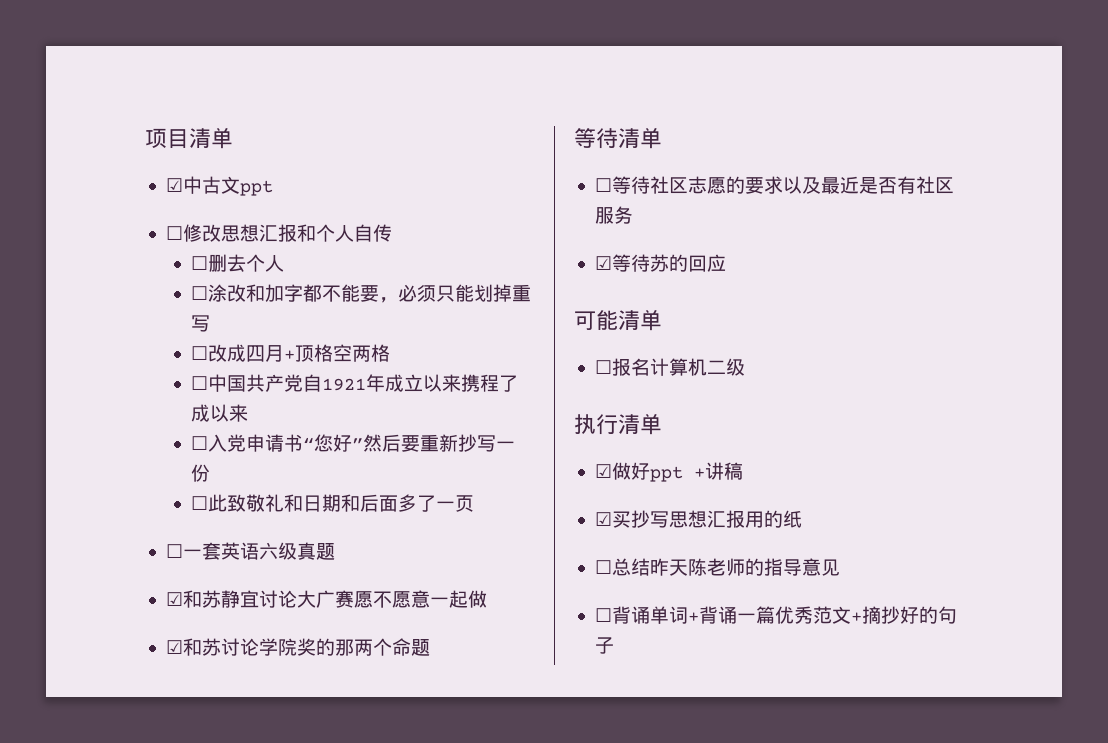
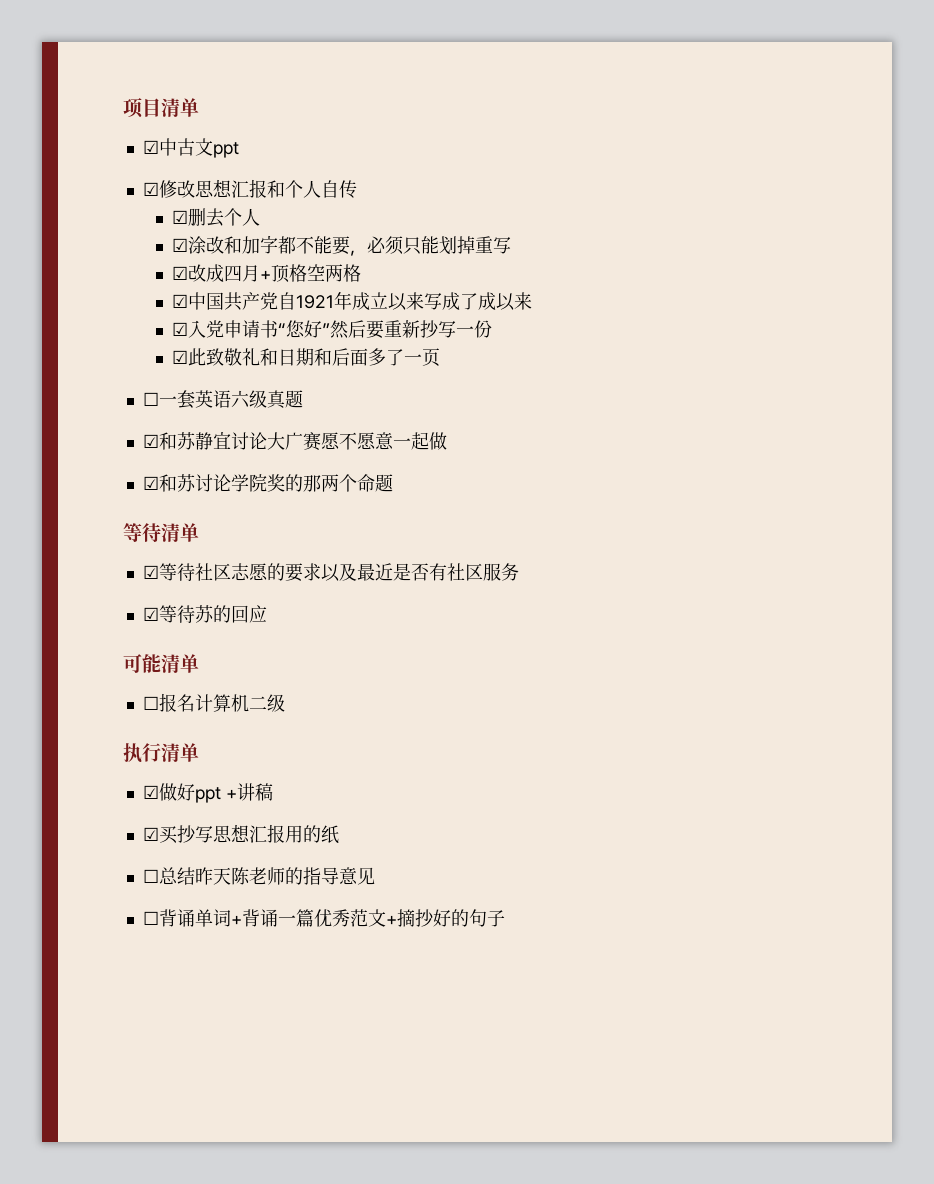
[165,226,183,240] ☐ -> [142,182,159,196] ☑
[191,256,209,270] ☐ -> [172,210,189,224] ☑
[191,286,209,300] ☐ -> [172,238,189,252] ☑
[191,346,209,360] ☐ -> [172,266,189,280] ☑
[191,376,209,390] ☐ -> [172,294,189,308] ☑
[461,374,500,392] 携程 -> [424,292,461,310] 写成
[191,436,209,450] ☐ -> [172,322,189,336] ☑
[191,496,209,510] ☐ -> [172,350,189,364] ☑
[594,178,612,192] ☐ -> [142,565,159,579] ☑

